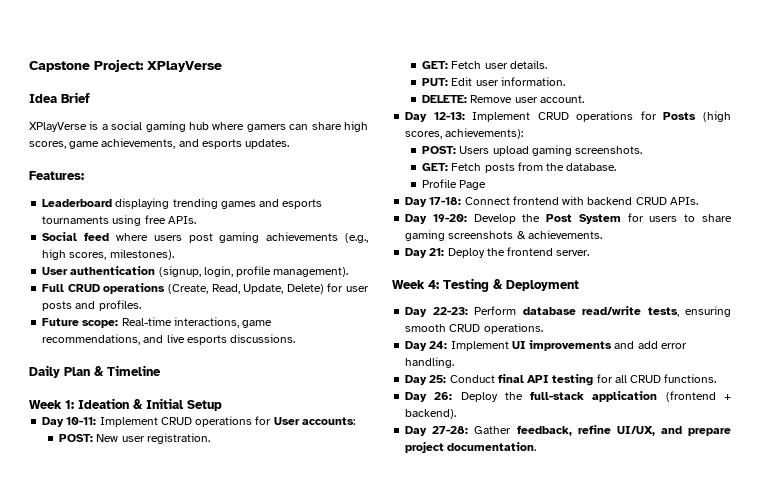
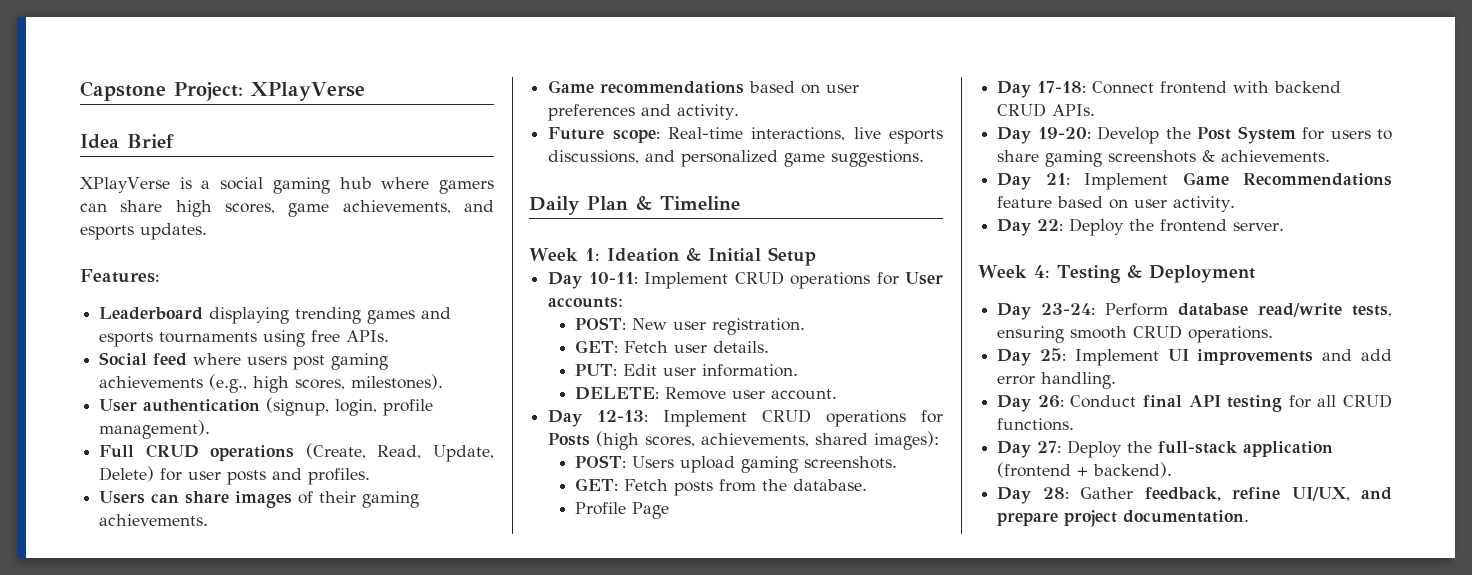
[42,317,273,328] [42,334,296,345] Future scope: Real-time interactions, game recommendations, and live esports discussions. -> [99,491,420,508] [99,514,209,526] [548,80,860,94] [548,104,740,121] [548,127,943,144] [548,150,925,167] Users can share images of their gaming achievements. // Game recommendations based on user preferences and activity. // Future scope: Real-time interactions, live esports discussions, and personalized game suggestions.
[445,128,524,139] achievements): -> [701,431,940,450] achievements, shared images):
(445, 252) none -> [1084,172,1392,190] [997,196,1236,212] [997,219,1064,236] Implement Game Recommendations feature based on user activity. // Day 22:
[432,307,468,315] 22-23: -> [1041,303,1096,315] 23-24:
[429,341,448,349] 24: -> [1040,348,1067,361] 25:
[429,375,447,383] 25: -> [1037,395,1064,408] 26:
[434,392,453,400] 26: -> [1037,441,1062,453] 27:
[432,426,469,434] 27-28: -> [1042,487,1069,499] 28:

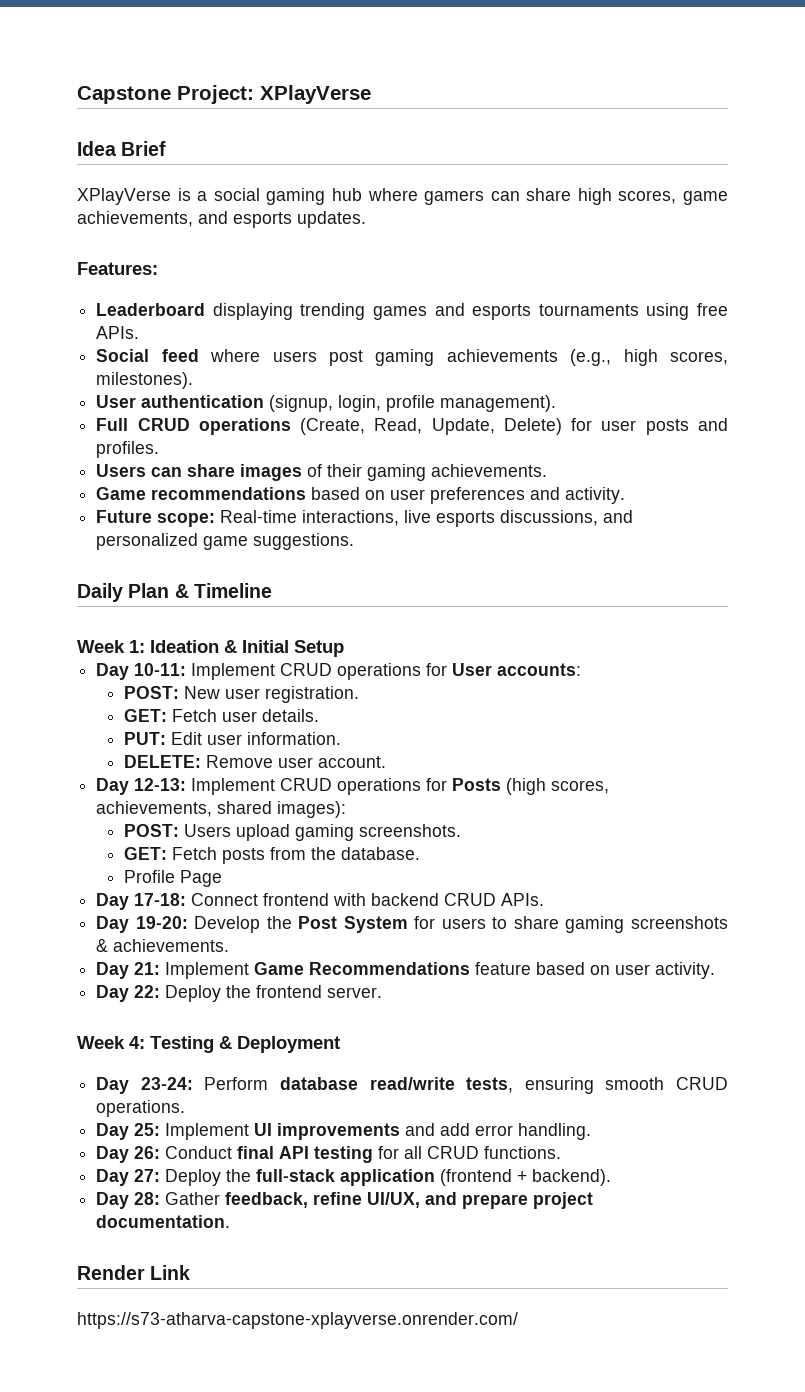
(1250, 516) none -> [77,1265,191,1280] [77,1312,518,1329] // Render Link // https://s73-atharva-capstone-xplayverse.onrender.com/

